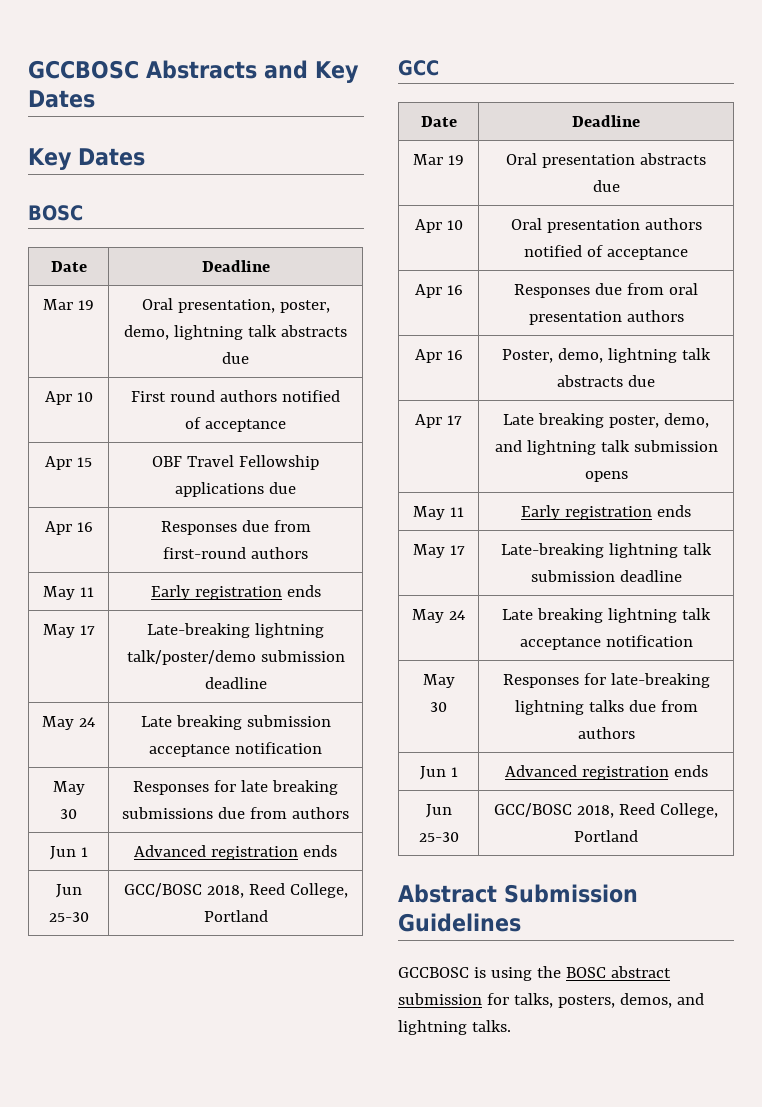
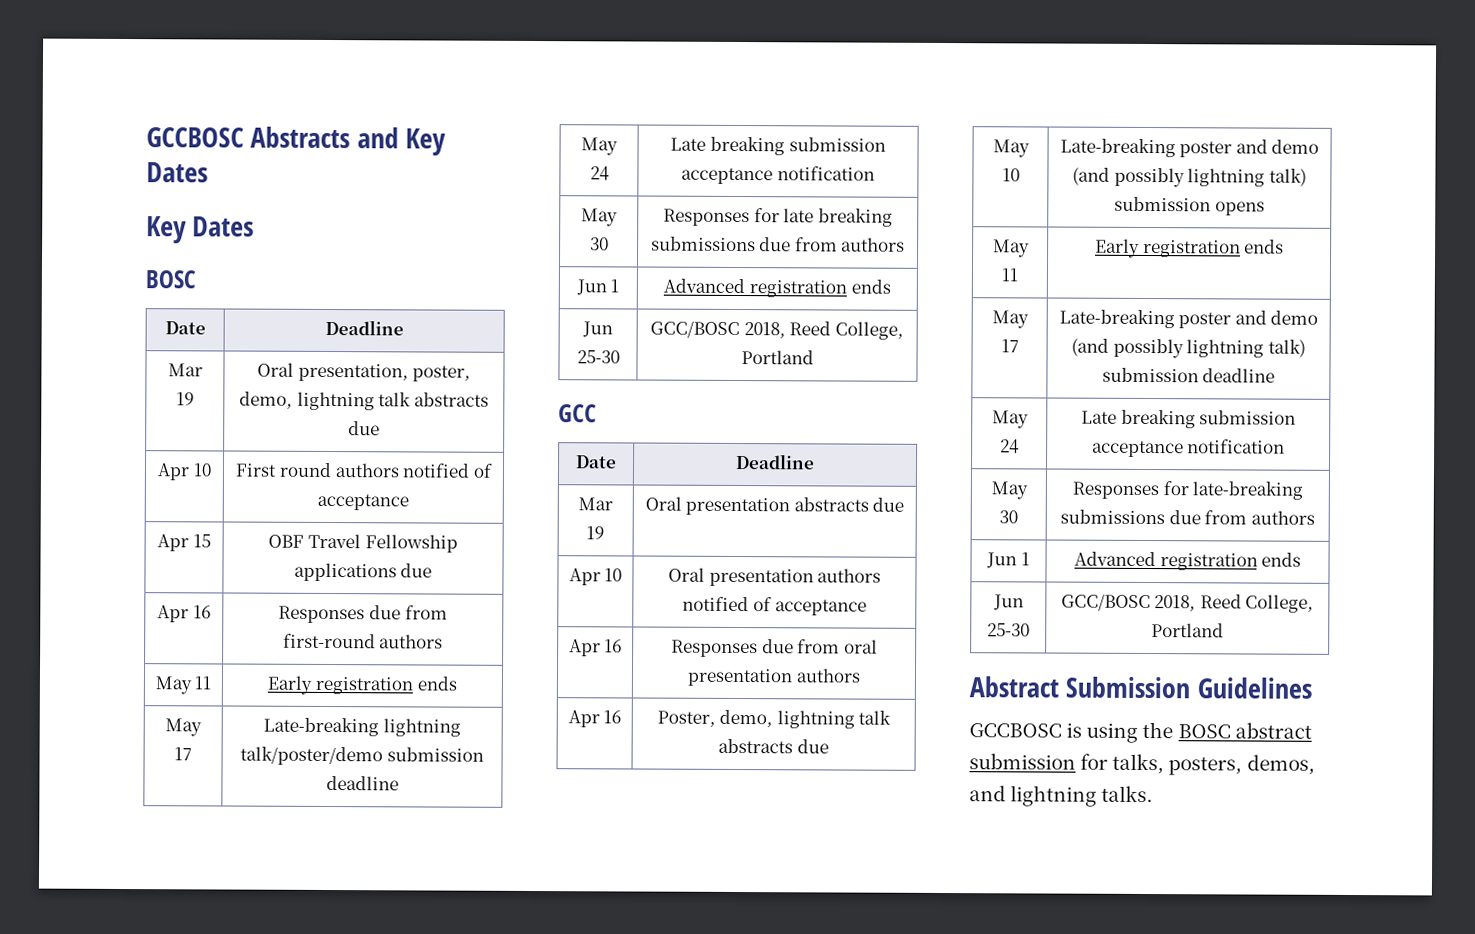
[415,414,462,428] [503,413,709,428] [494,440,630,455] Apr 17 | Late breaking poster, demo, and lightning talk -> [992,139,1030,158] [1001,168,1020,182] [1059,138,1320,158] [1072,167,1307,188] May 10 | Late-breaking poster and demo (and possibly lightning talk)
[609,543,712,558] [530,570,682,582] [412,609,465,623] [502,608,711,623] lightning talk submission deadline // May 24 | Late breaking lightning talk -> [1178,310,1319,329] [1071,338,1306,359] [1101,367,1276,383] [991,410,1029,429] [1000,439,1020,454] [1080,409,1297,429] poster and demo (and possibly lightning talk) submission deadline // May 24 | Late breaking submission
[514,700,624,715] lightning talks -> [1060,509,1166,525] submissions

